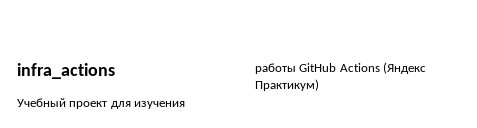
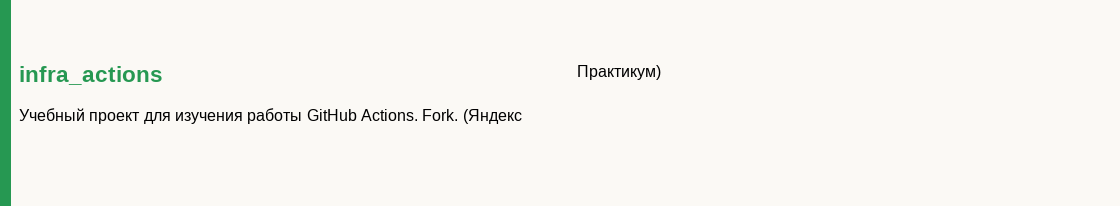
[339,63,380,72] Actions -> [360,109,459,121] Actions. Fork.

